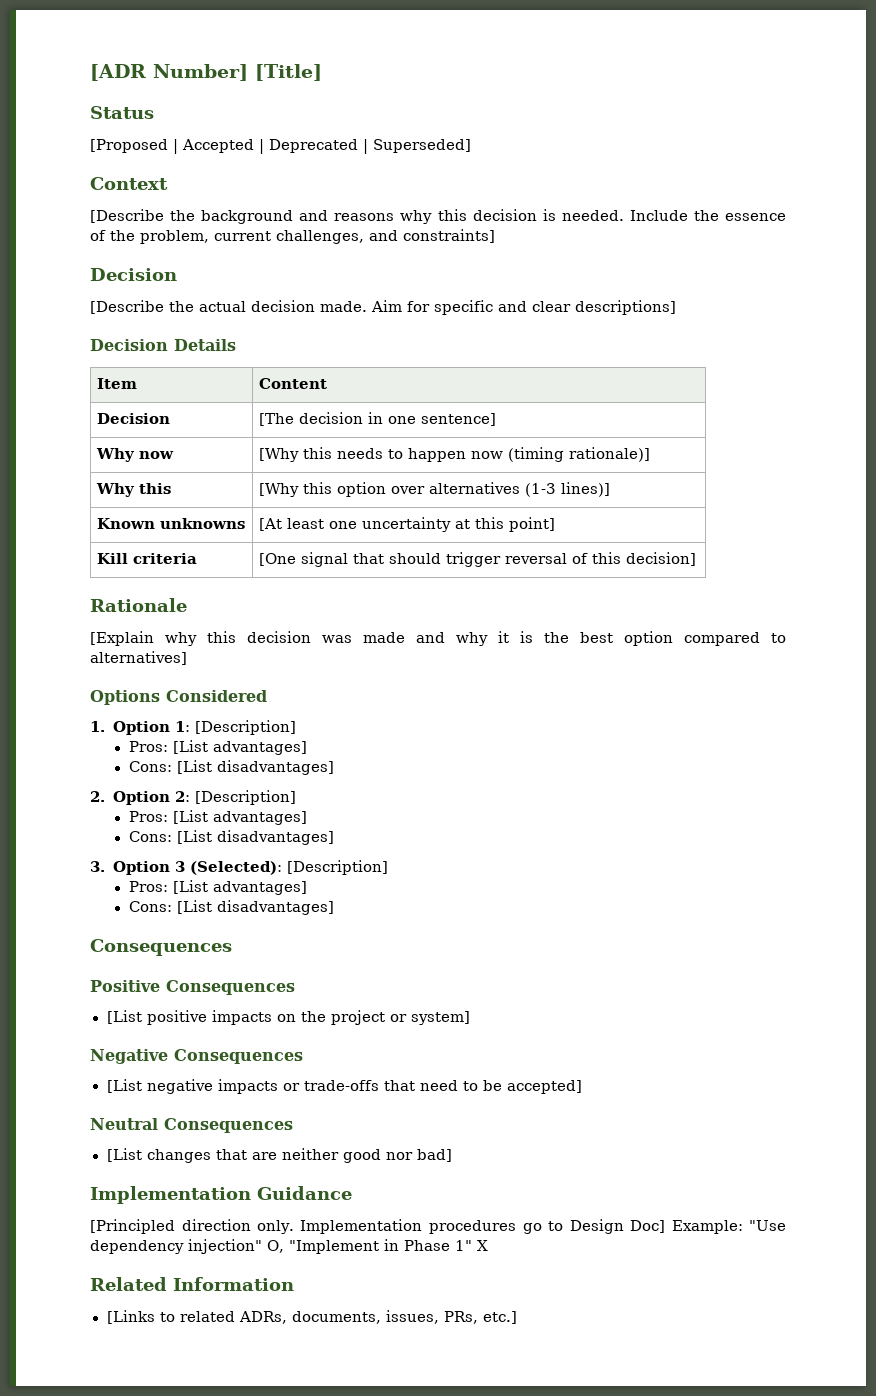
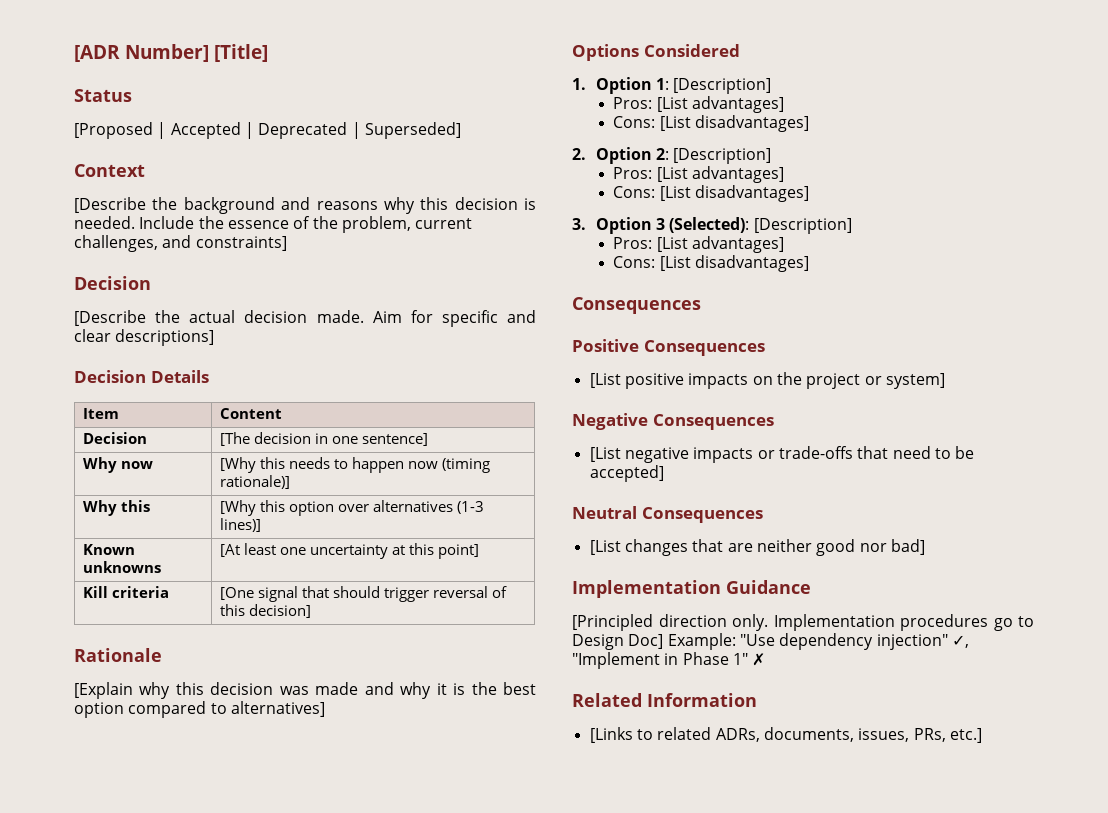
[267,1240,284,1253] O, -> [951,635,969,648] ✓,
[476,1240,488,1251] X -> [752,653,766,666] ✗

